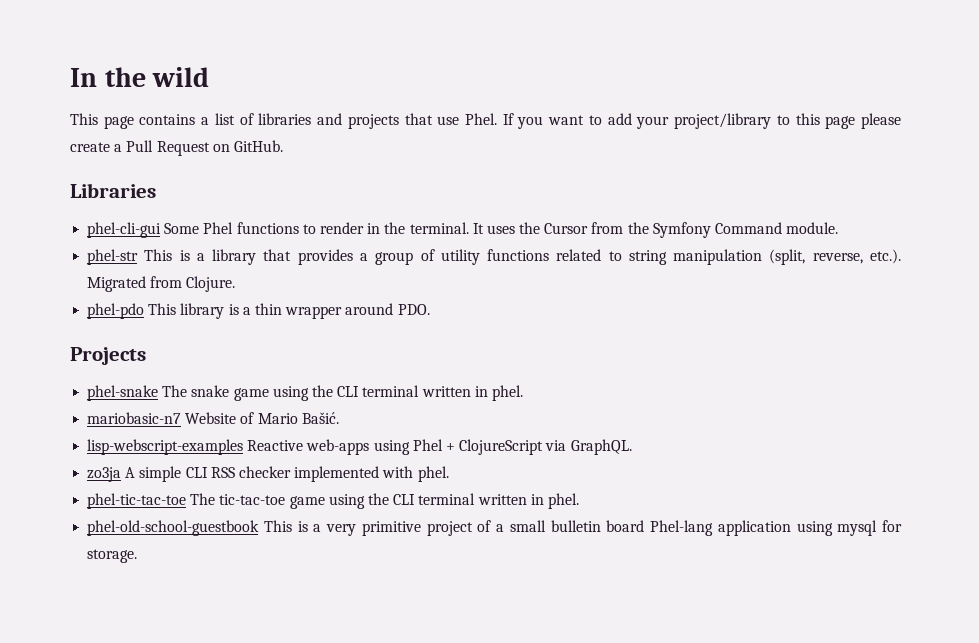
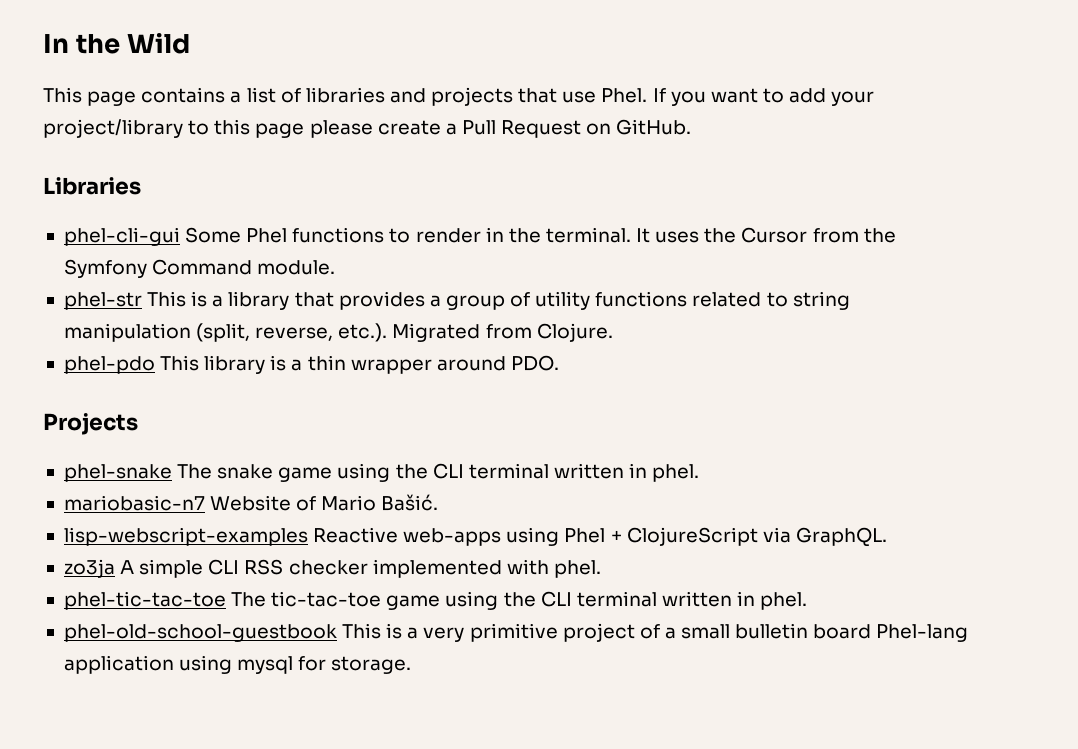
[152,67,210,87] wild -> [127,33,191,54] Wild

